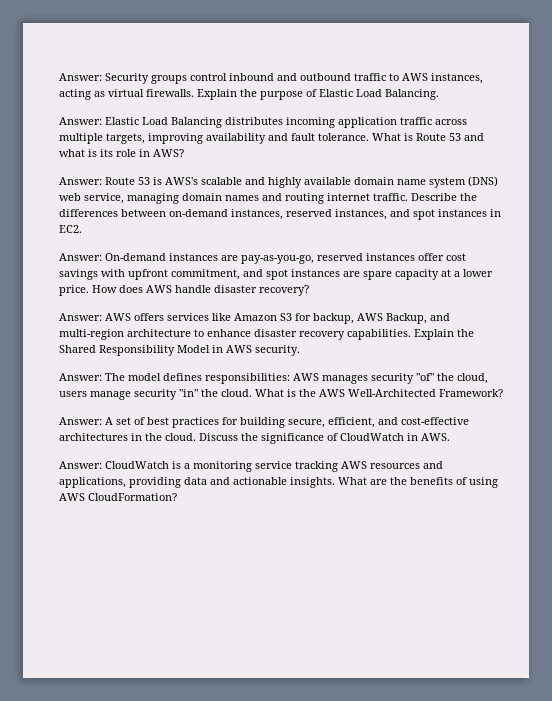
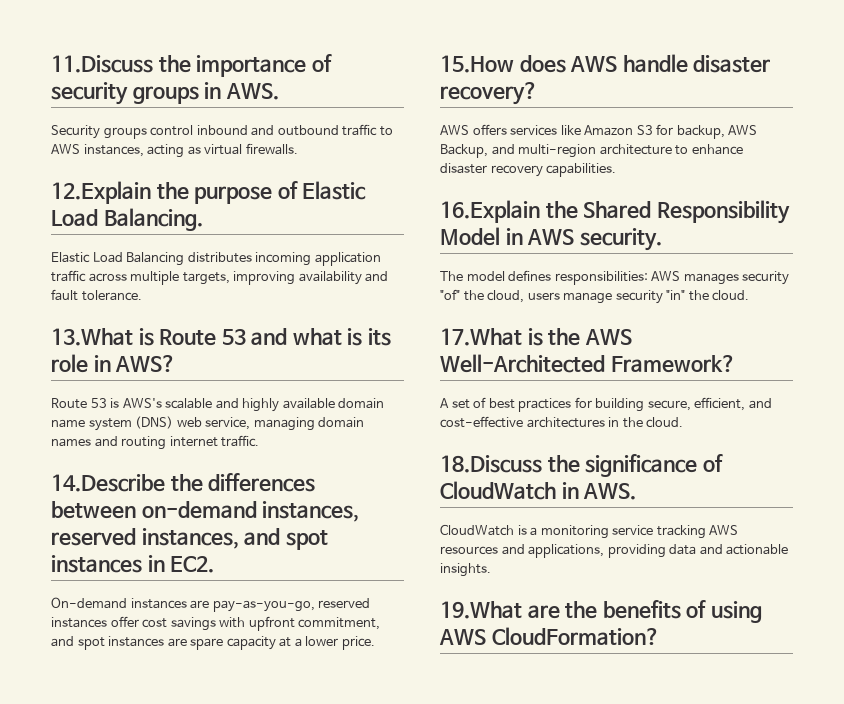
[59,73,102,81] Answer: -> [51,54,332,77] [51,82,279,105] 11.Discuss the importance of security groups in AWS. //
[197,89,237,100] Explain -> [51,181,151,204] // 12.Explain
[59,117,102,125] Answer: -> (203, 219) none
[372,133,401,141] What -> [51,328,133,346] // 13.What
[59,177,102,185] Answer: -> (177, 363) none
[411,193,457,201] Describe -> [51,474,165,492] // 14.Describe
[59,253,102,261] Answer: -> (215, 564) none
[92,285,117,293] How -> [440,55,514,73] // 15.How
[59,313,102,321] Answer: -> (538, 93) none
[414,329,454,340] Explain -> [440,200,540,223] // 16.Explain
[59,373,102,381] Answer: -> (662, 239) none
[255,389,284,397] What -> [440,328,522,346] // 17.What
[59,417,102,425] Answer: -> (736, 364) none
[199,433,238,441] Discuss -> [440,455,542,473] // 18.Discuss
[59,461,102,469] Answer: -> (637, 491) none
[338,477,367,485] What -> [440,601,522,619] // 19.What

